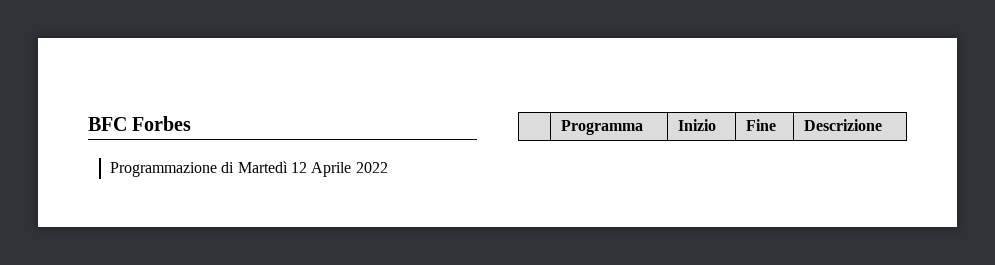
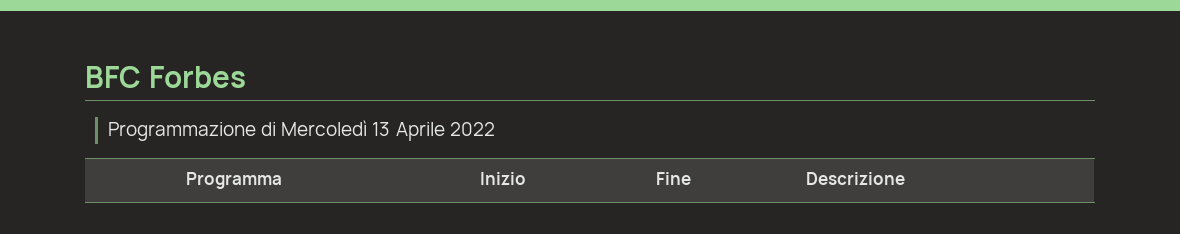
[237,161,308,173] Martedì 12 -> [281,120,391,136] Mercoledì 13

